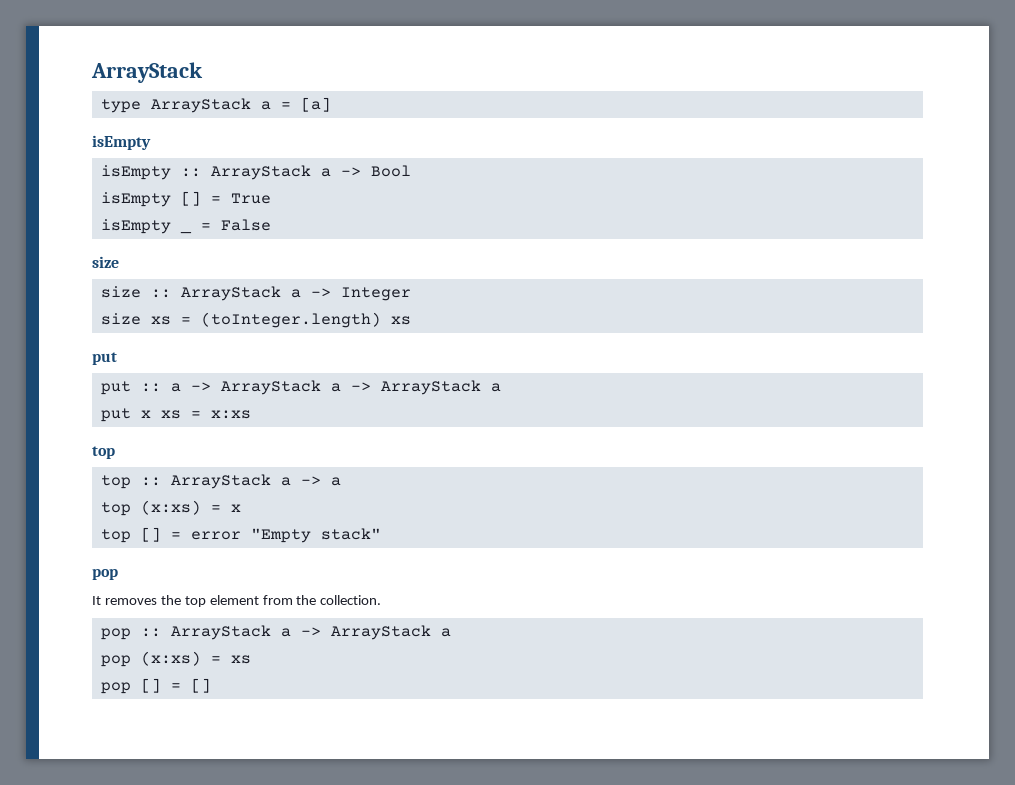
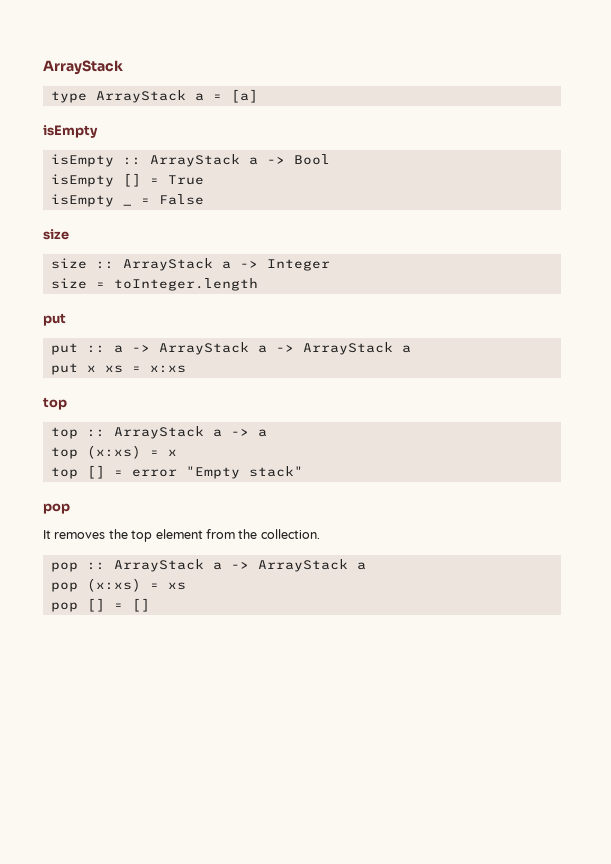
[150,312,411,328] xs = (toInteger.length) xs -> [95,278,258,291] = toInteger.length

